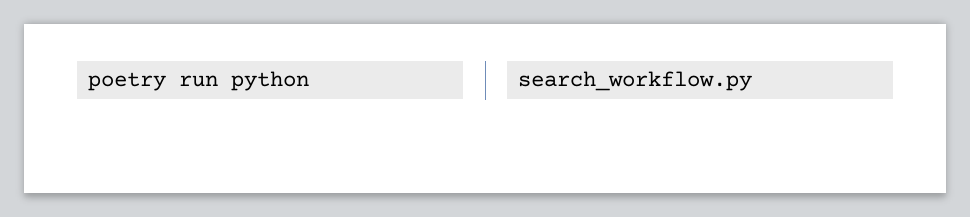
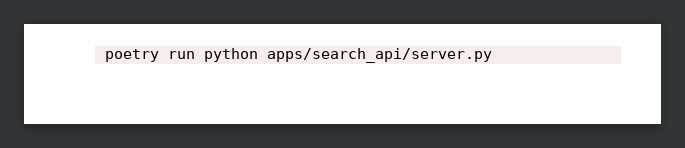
[518,71,753,91] search_workflow.py -> [266,48,492,63] apps/search_api/server.py

